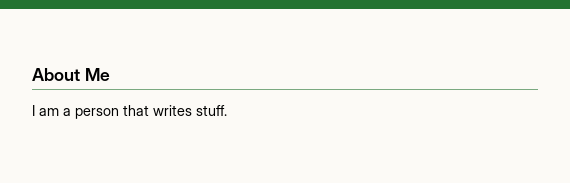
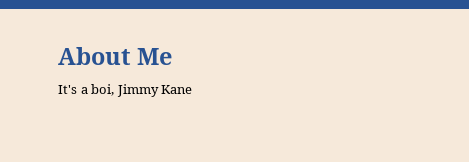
[32,105,227,119] I am a person that writes stuff. -> [58,84,193,97] It's a boi, Jimmy Kane

